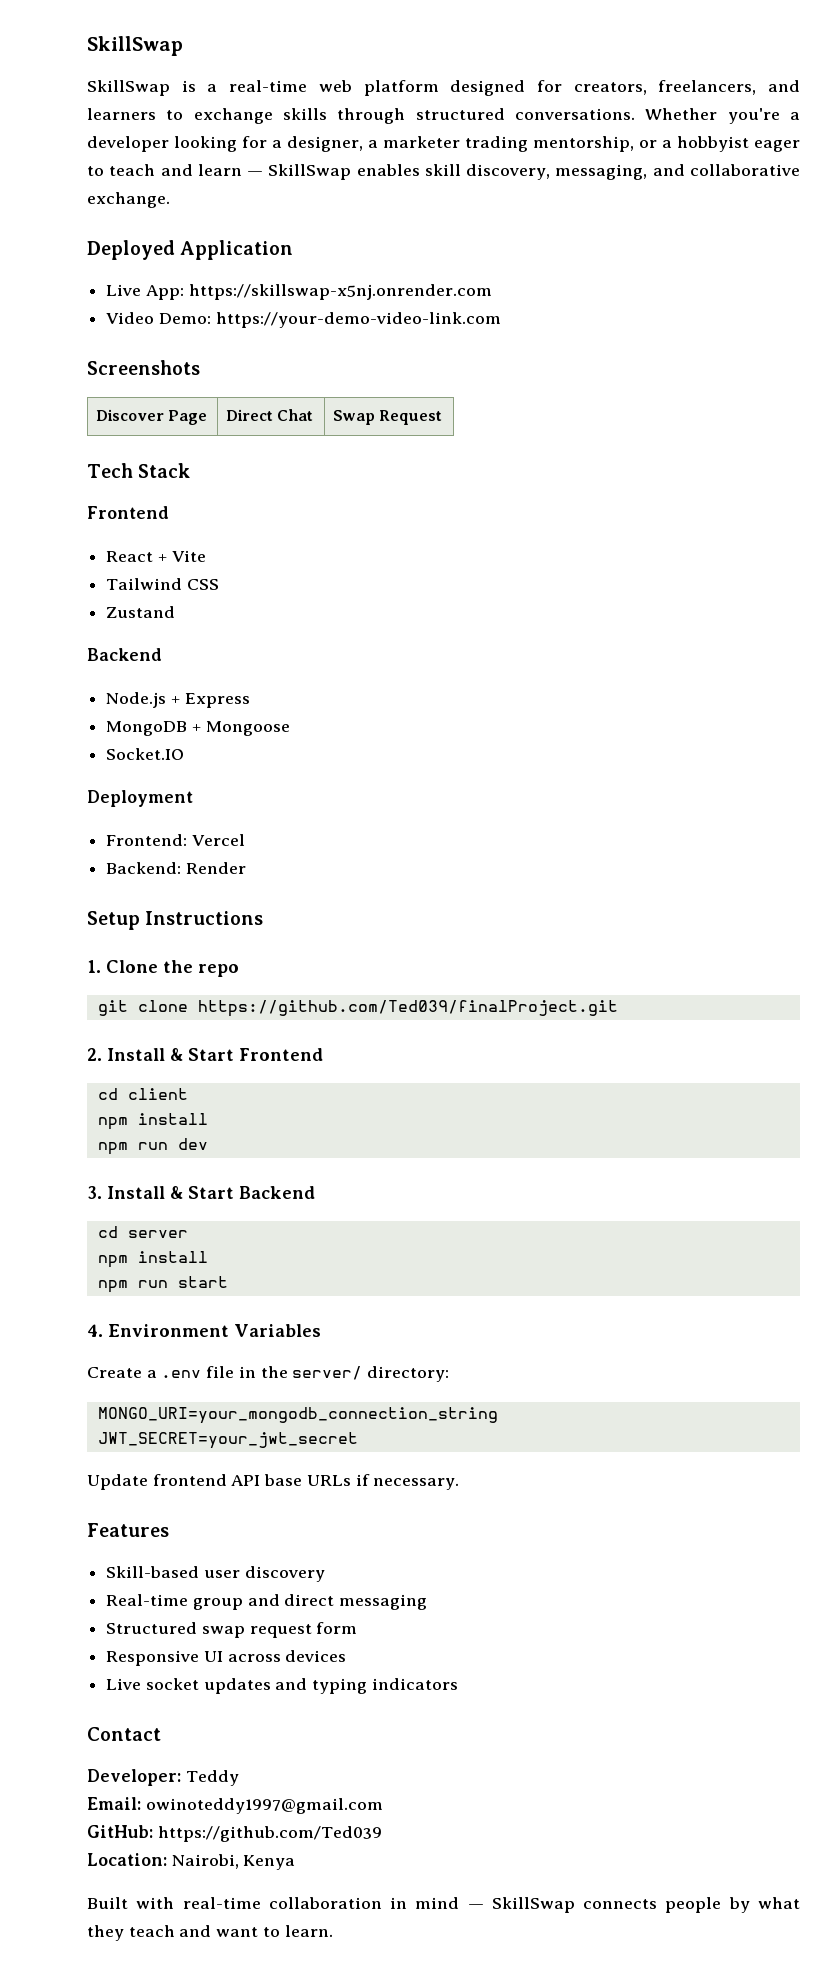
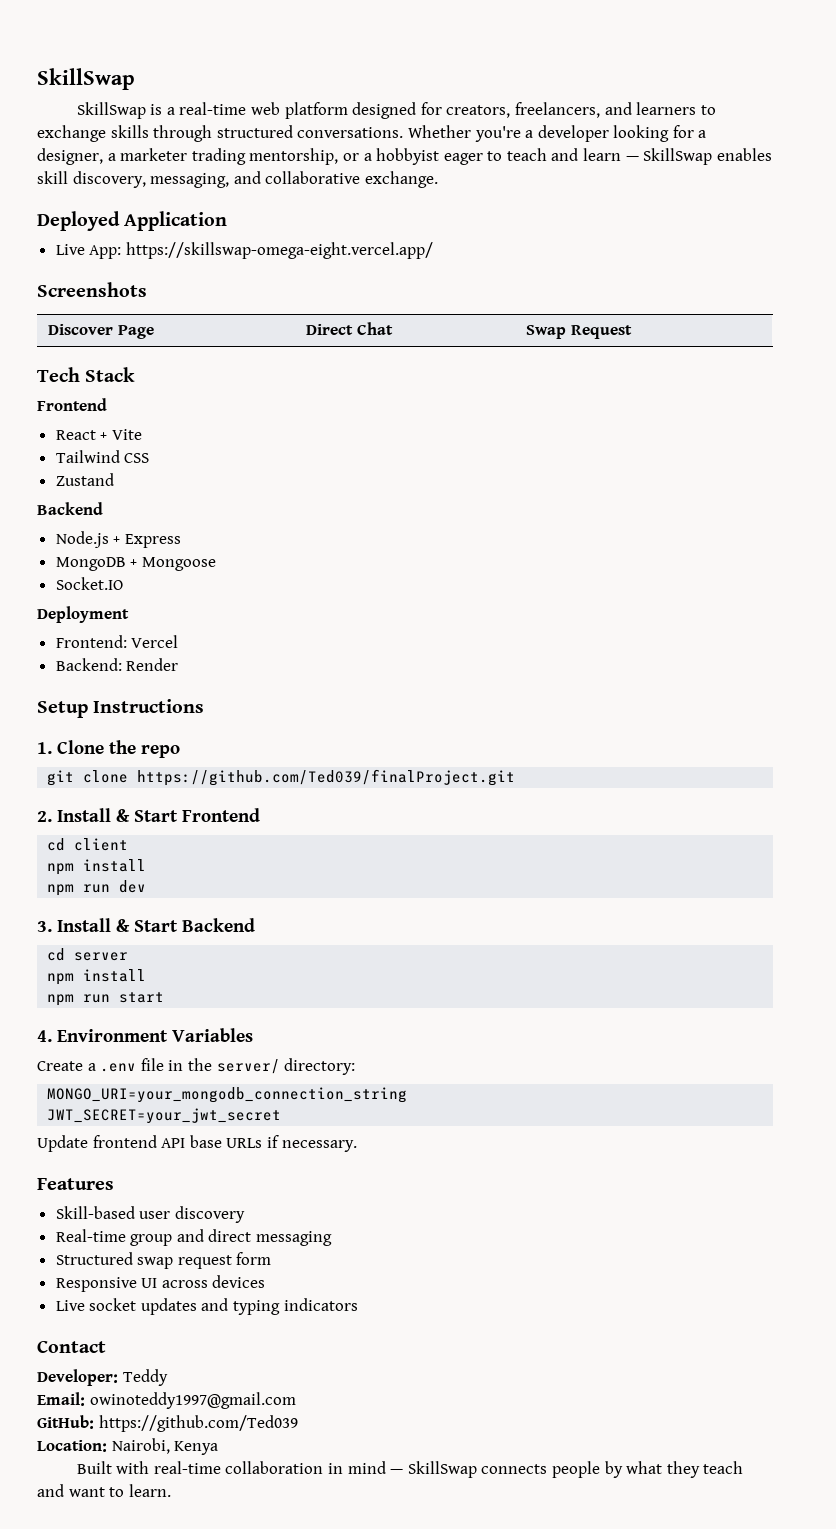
[188,284,492,300] [106,312,501,328] https://skillswap-x5nj.onrender.com // Video Demo: https://your-demo-video-link.com -> [125,242,433,259] https://skillswap-omega-eight.vercel.app/

